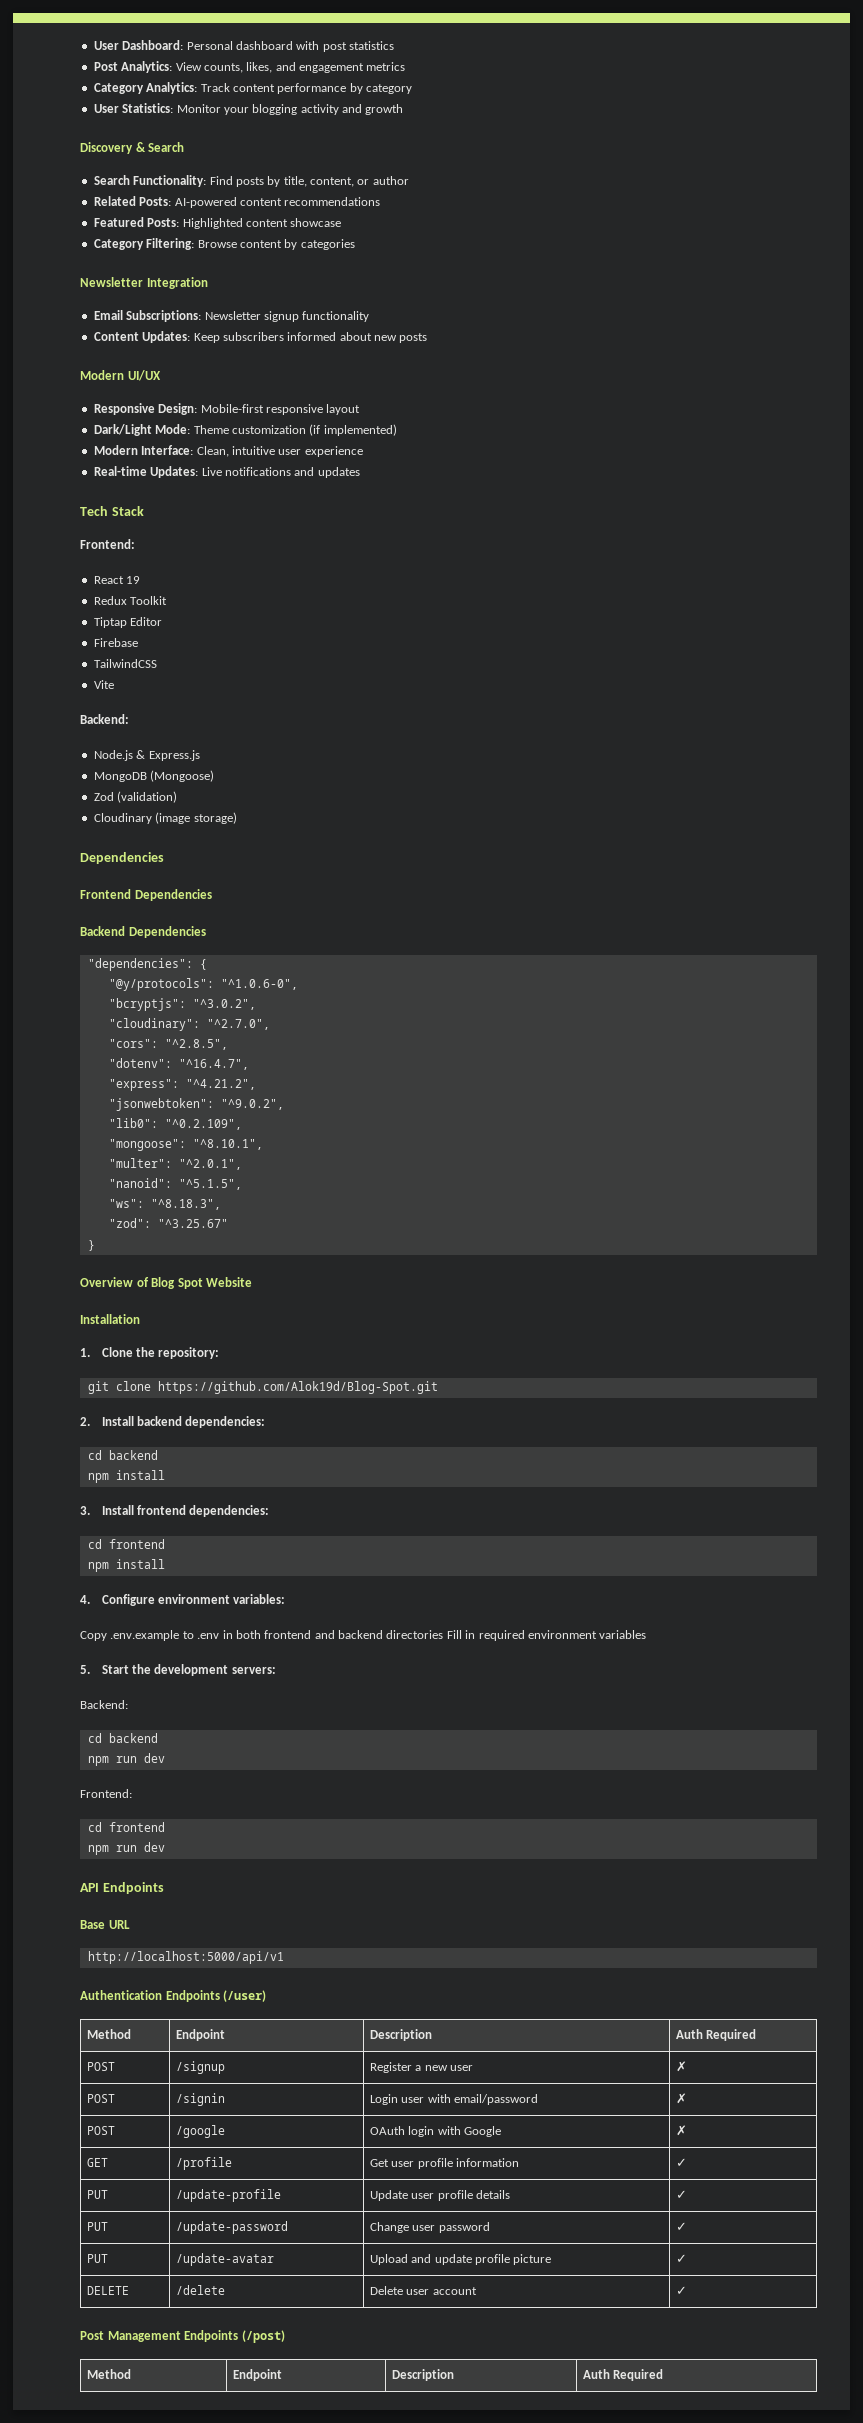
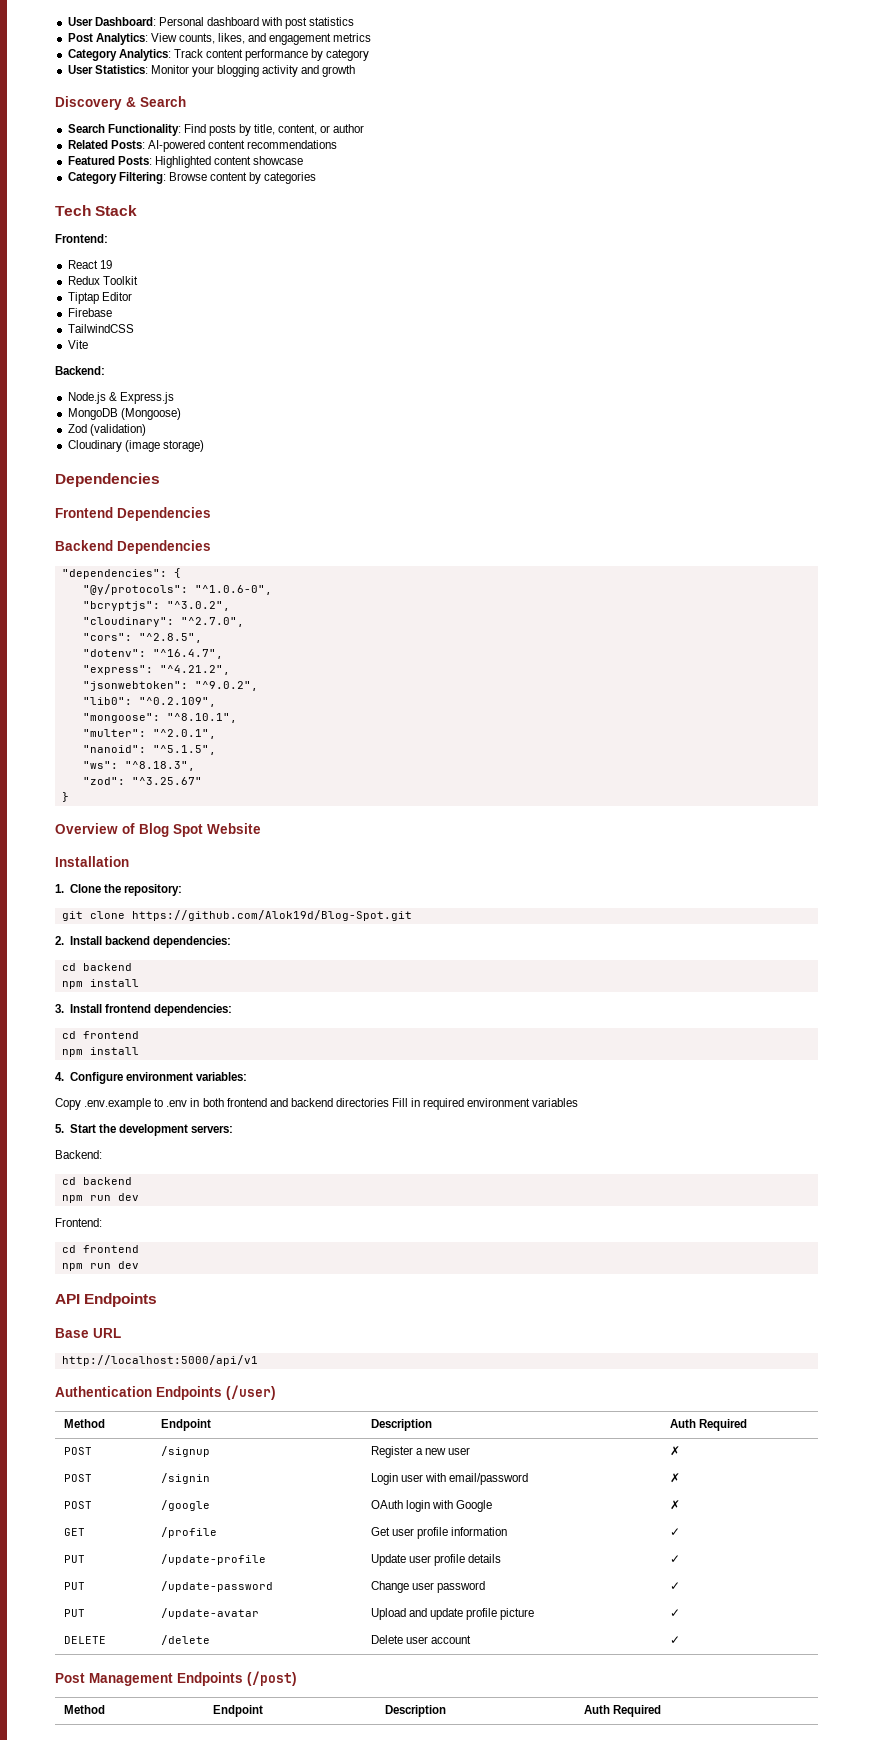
[80,277,208,289] [93,310,370,322] [93,331,428,343] [80,370,161,381] [93,403,361,415] [93,424,397,436] [93,445,363,457] [93,466,360,478] // Newsletter Integration // Email Subscriptions: Newsletter signup functionality // Content Updates: Keep subscribers informed about new posts // Modern UI/UX // Responsive Design: Mobile-first responsive layout // Dark/Light Mode: Theme customization (if implemented) // Modern Interface: Clean, intuitive user experience // Real-time Updates: Live notifications and updates -> (317, 178) none

